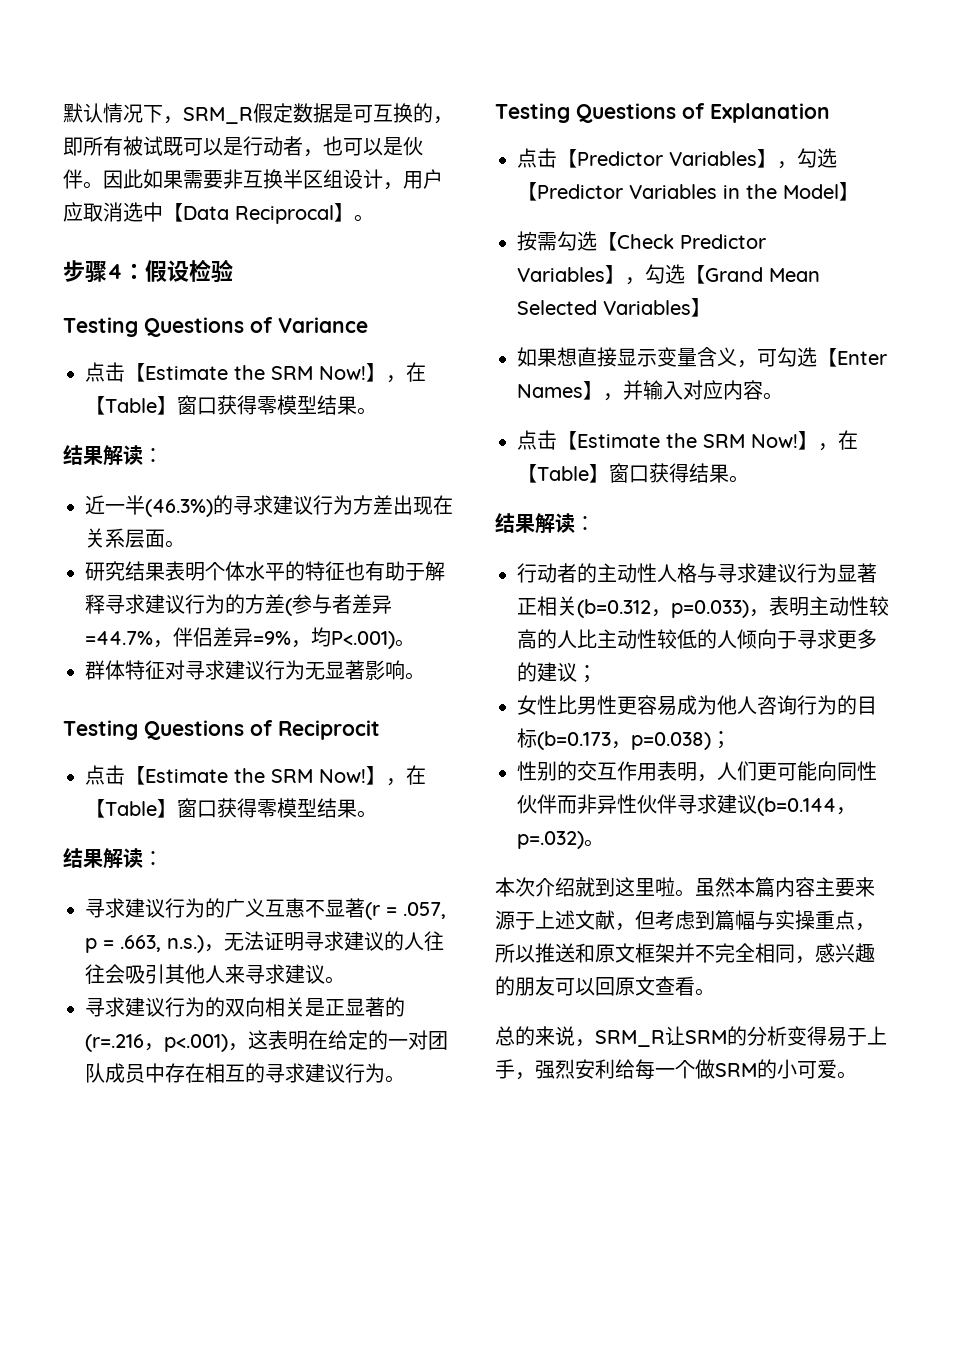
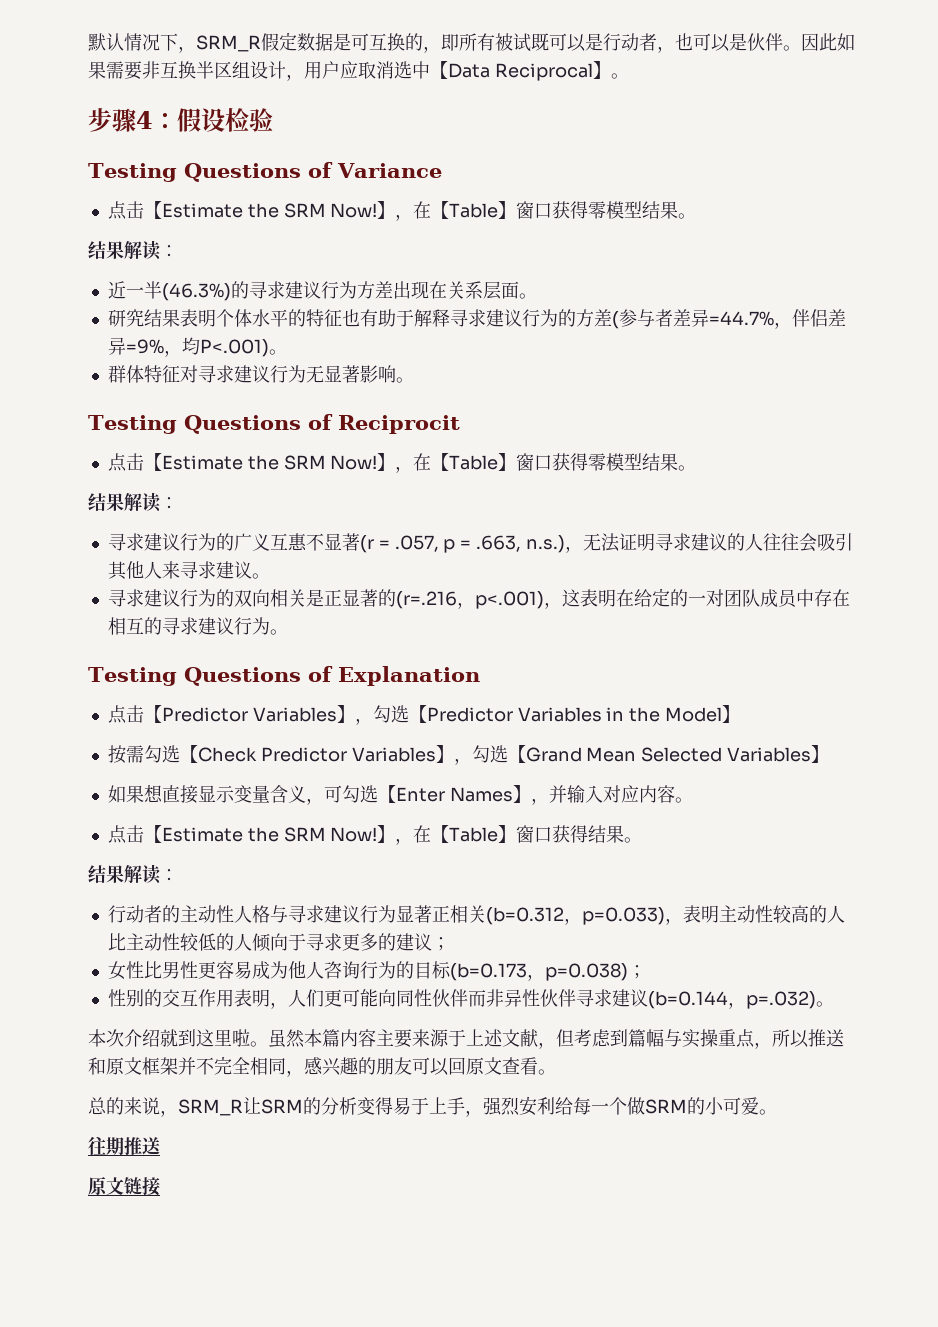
(857, 1075) none -> [88,1136,161,1156] [88,1177,160,1196] // 往期推送 // 原文链接

